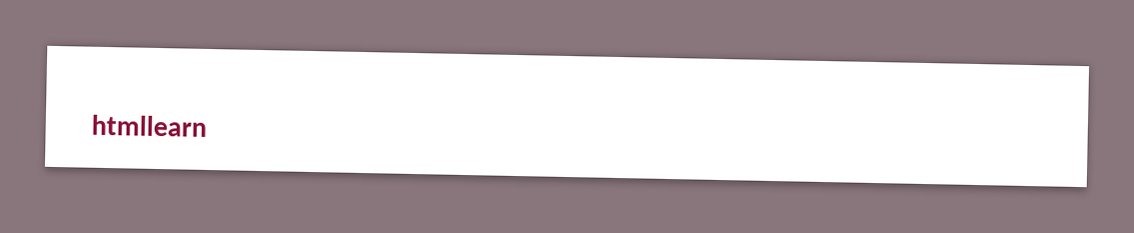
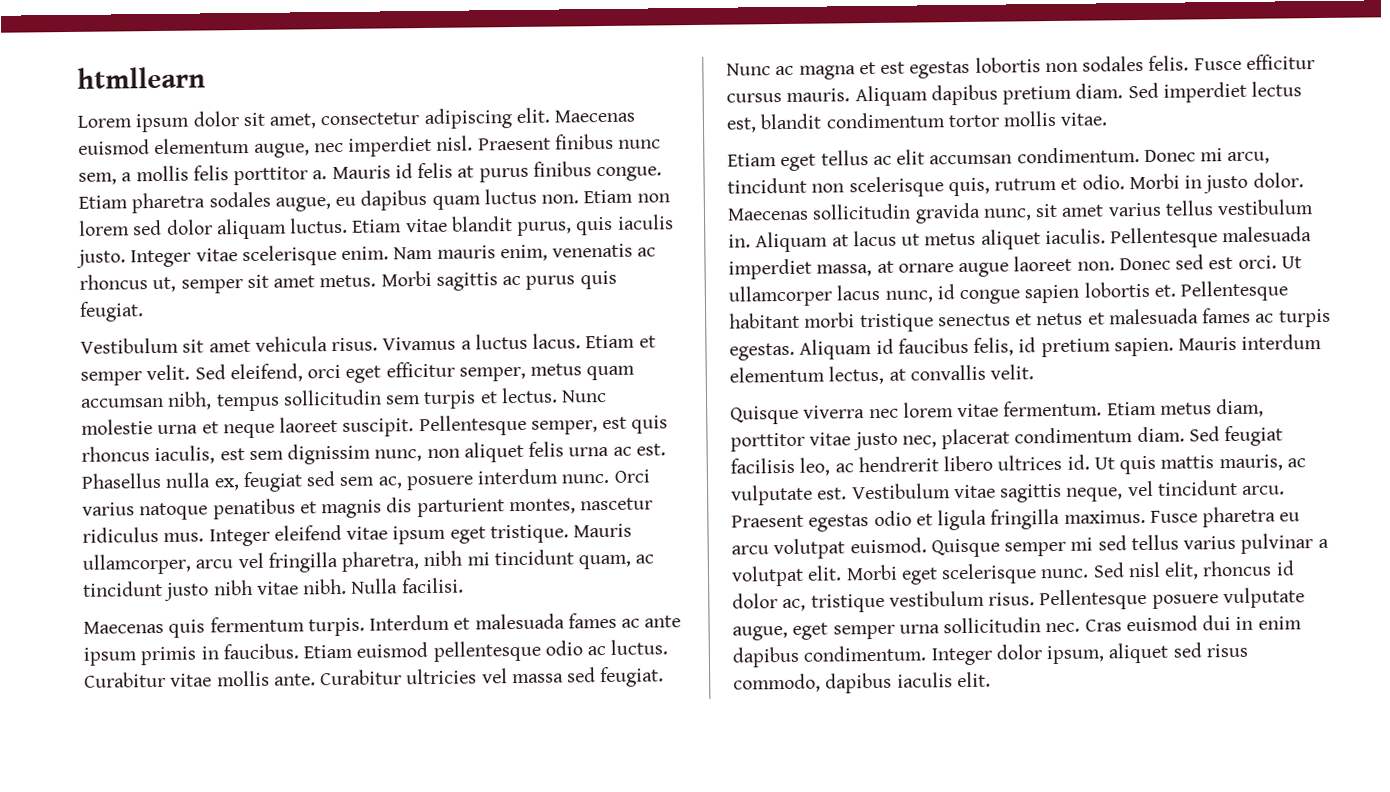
(207, 125) none -> [77,107,636,133] [78,133,662,158] [78,161,663,186] [78,188,670,214] [79,214,674,240] [76,243,657,268] [79,270,617,294] [79,301,144,322] [80,333,656,354] [80,361,636,386] [80,387,608,412] [81,414,669,439] [81,441,666,465] [81,468,650,493] [82,497,654,521] [82,523,633,547] [82,549,655,575] [83,577,464,601] [83,612,682,638] [83,639,669,666] [84,666,665,688] [726,54,1315,80] [726,81,1303,107] [726,110,1109,133] [727,147,1271,172] [727,172,1304,198] [727,199,1315,224] [728,226,1313,253] [728,254,1302,280] [728,280,1289,307] [729,307,1331,333] [729,333,1323,361] [729,364,1035,385] [730,398,1265,425] [730,425,1284,452] [730,454,1306,476] [731,479,1286,506] [731,506,1301,532] [731,533,1329,560] [731,560,1295,587] [732,587,1305,613] [732,615,1302,641] [732,642,1248,668] [733,671,991,694] // Lorem ipsum dolor sit amet, consectetur adipiscing elit. Maecenas euismod elementum augue, nec imperdiet nisl. Praesent finibus nunc sem, a mollis felis porttitor a. Mauris id felis at purus finibus congue. Etiam pharetra sodales augue, eu dapibus quam luctus non. Etiam non lorem sed dolor aliquam luctus. Etiam vitae blandit purus, quis iaculis justo. Integer vitae scelerisque enim. Nam mauris enim, venenatis ac rhoncus ut, semper sit amet metus. Morbi sagittis ac purus quis feugiat. // Vestibulum sit amet vehicula risus. Vivamus a luctus lacus. Etiam et semper velit. Sed eleifend, orci eget efficitur semper, metus quam accumsan nibh, tempus sollicitudin sem turpis et lectus. Nunc molestie urna et neque laoreet suscipit. Pellentesque semper, est quis rhoncus iaculis, est sem dignissim nunc, non aliquet felis urna ac est. Phasellus nulla ex, feugiat sed sem ac, posuere interdum nunc. Orci varius natoque penatibus et magnis dis parturient montes, nascetur ridiculus mus. Integer eleifend vitae ipsum eget tristique. Mauris ullamcorper, arcu vel fringilla pharetra, nibh mi tincidunt quam, ac tincidunt justo nibh vitae nibh. Nulla facilisi. // Maecenas quis fermentum turpis. Interdum et malesuada fames ac ante ipsum primis in faucibus. Etiam euismod pellentesque odio ac luctus. Curabitur vitae mollis ante. Curabitur ultricies vel massa sed feugiat. Nunc ac magna et est egestas lobortis non sodales felis. Fusce efficitur cursus mauris. Aliquam dapibus pretium diam. Sed imperdiet lectus est, blandit condimentum tortor mollis vitae. // Etiam eget tellus ac elit accumsan condimentum. Donec mi arcu, tincidunt non scelerisque quis, rutrum et odio. Morbi in justo dolor. Maecenas sollicitudin gravida nunc, sit amet varius tellus vestibulum in. Aliquam at lacus ut metus aliquet iaculis. Pellentesque malesuada imperdiet massa, at ornare augue laoreet non. Donec sed est orci. Ut ullamcorper lacus nunc, id congue sapien lobortis et. Pellentesque habitant morbi tristique senectus et netus et malesuada fames ac turpis egestas. Aliquam id faucibus felis, id pretium sapien. Mauris interdum elementum lectus, at convallis velit. // Quisque viverra nec lorem vitae fermentum. Etiam metus diam, porttitor vitae justo nec, placerat condimentum diam. Sed feugiat facilisis leo, ac hendrerit libero ultrices id. Ut quis mattis mauris, ac vulputate est. Vestibulum vitae sagittis neque, vel tincidunt arcu. Praesent egestas odio et ligula fringilla maximus. Fusce pharetra eu arcu volutpat euismod. Quisque semper mi sed tellus varius pulvinar a volutpat elit. Morbi eget scelerisque nunc. Sed nisl elit, rhoncus id dolor ac, tristique vestibulum risus. Pellentesque posuere vulputate augue, eget semper urna sollicitudin nec. Cras euismod dui in enim dapibus condimentum. Integer dolor ipsum, aliquet sed risus commodo, dapibus iaculis elit.

